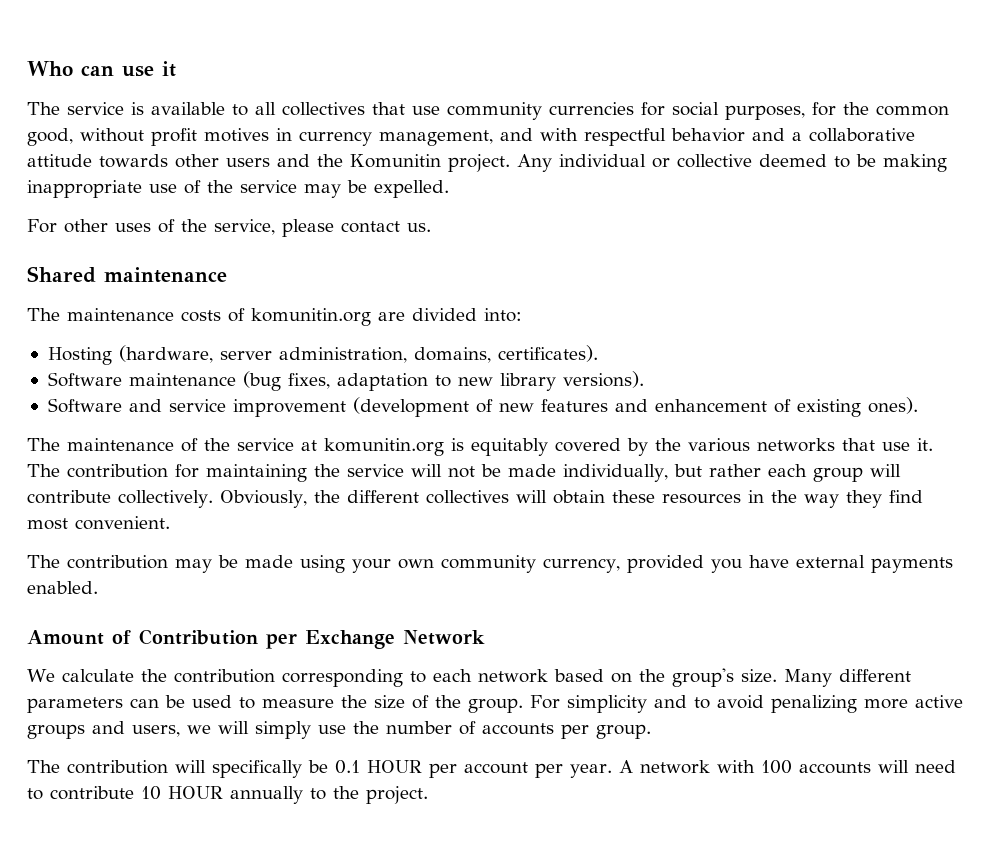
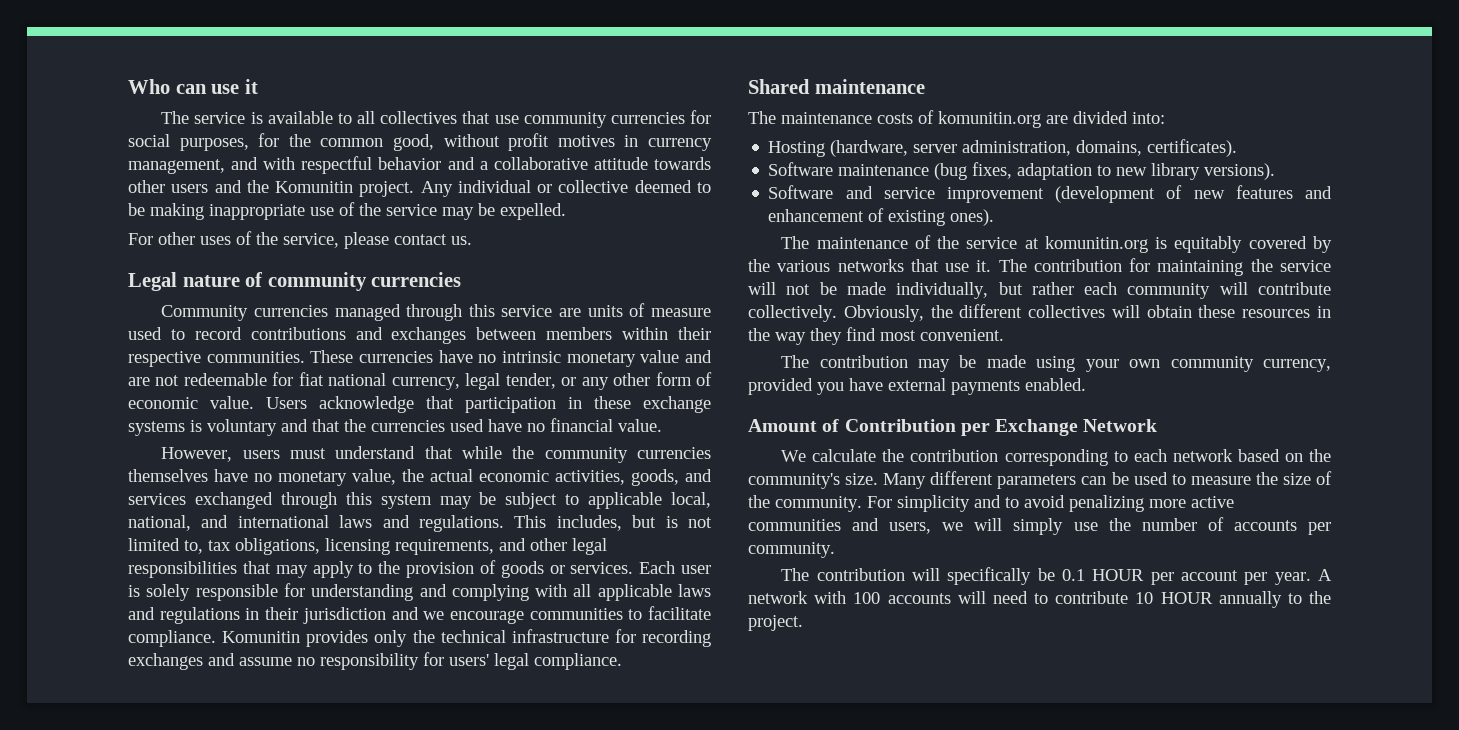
(431, 227) none -> [128,272,462,291] [161,303,711,321] [128,327,712,344] [128,350,712,367] [128,372,712,390] [128,396,711,413] [128,418,662,436] [161,446,712,463] [128,469,712,486] [128,492,711,509] [128,515,712,532] [128,538,607,555] [128,560,711,578] [128,583,711,601] [128,606,711,624] [128,629,711,647] [128,652,622,670] // Legal nature of community currencies // Community currencies managed through this service are units of measure used to record contributions and exchanges between members within their respective communities. These currencies have no intrinsic monetary value and are not redeemable for fiat national currency, legal tender, or any other form of economic value. Users acknowledge that participation in these exchange systems is voluntary and that the currencies used have no financial value. // However, users must understand that while the community currencies themselves have no monetary value, the actual economic activities, goods, and services exchanged through this system may be subject to applicable local, national, and international laws and regulations. This includes, but is not limited to, tax obligations, licensing requirements, and other legal responsibilities that may apply to the provision of goods or services. Each user is solely responsible for understanding and complying with all applicable laws and regulations in their jurisdiction and we encourage communities to facilitate compliance. Komunitin provides only the technical infrastructure for recording exchanges and assume no responsibility for users' legal compliance.
[812,467,863,482] group -> [1127,283,1211,299] community
[671,668,734,687] group's -> [748,473,840,489] community's
[468,698,523,713] group. -> [775,496,862,512] community.
[27,724,85,739] groups -> [748,519,841,531] communities
[596,724,651,739] group. -> [748,542,835,558] community.

